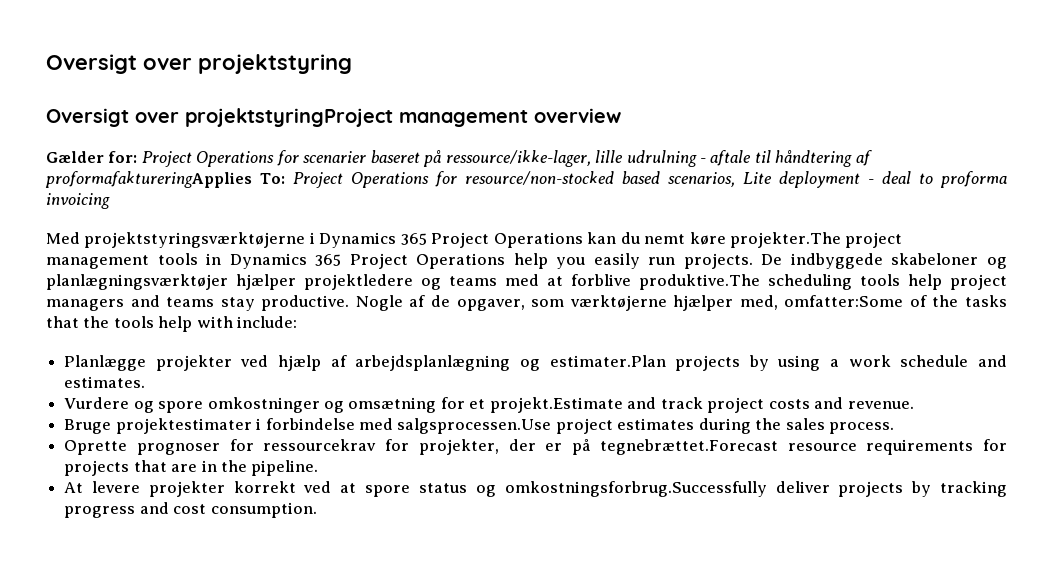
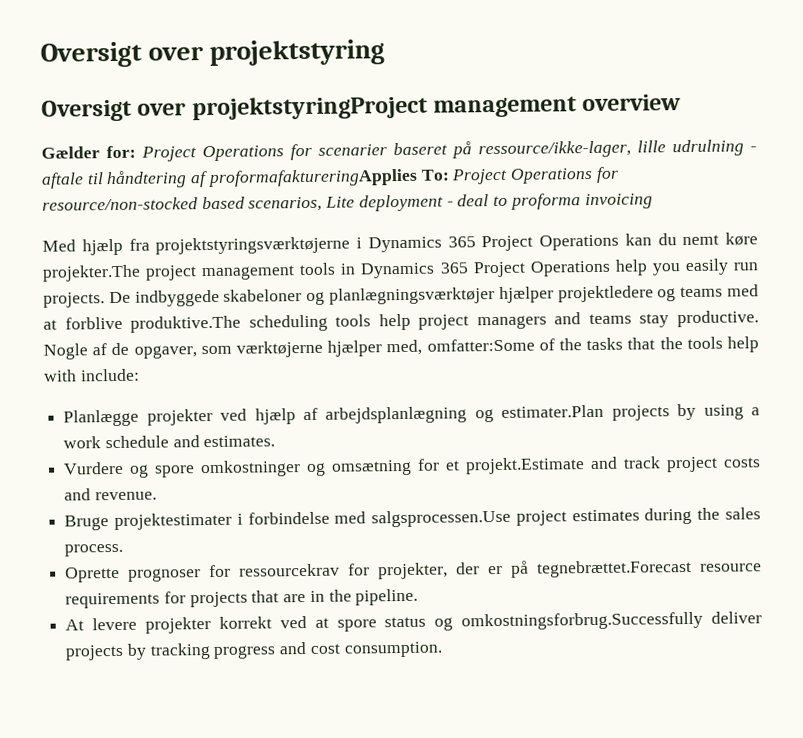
(80, 238) none -> [81,238,150,256] hjælp fra

